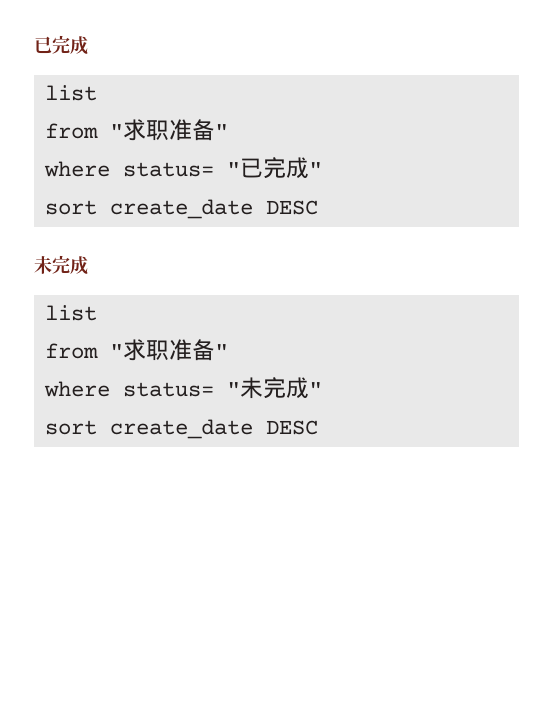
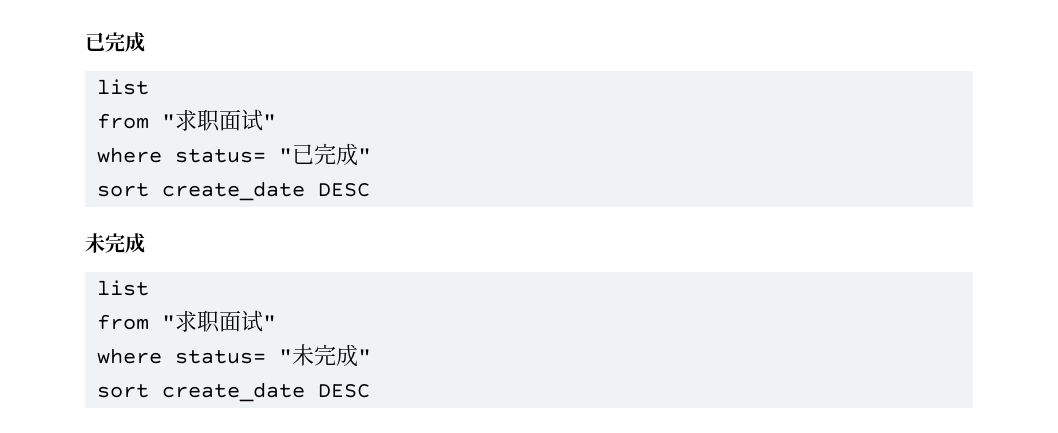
[168,119,215,141] 准备 -> [219,109,263,131] 面试
[168,339,215,361] 准备 -> [219,310,263,332] 面试

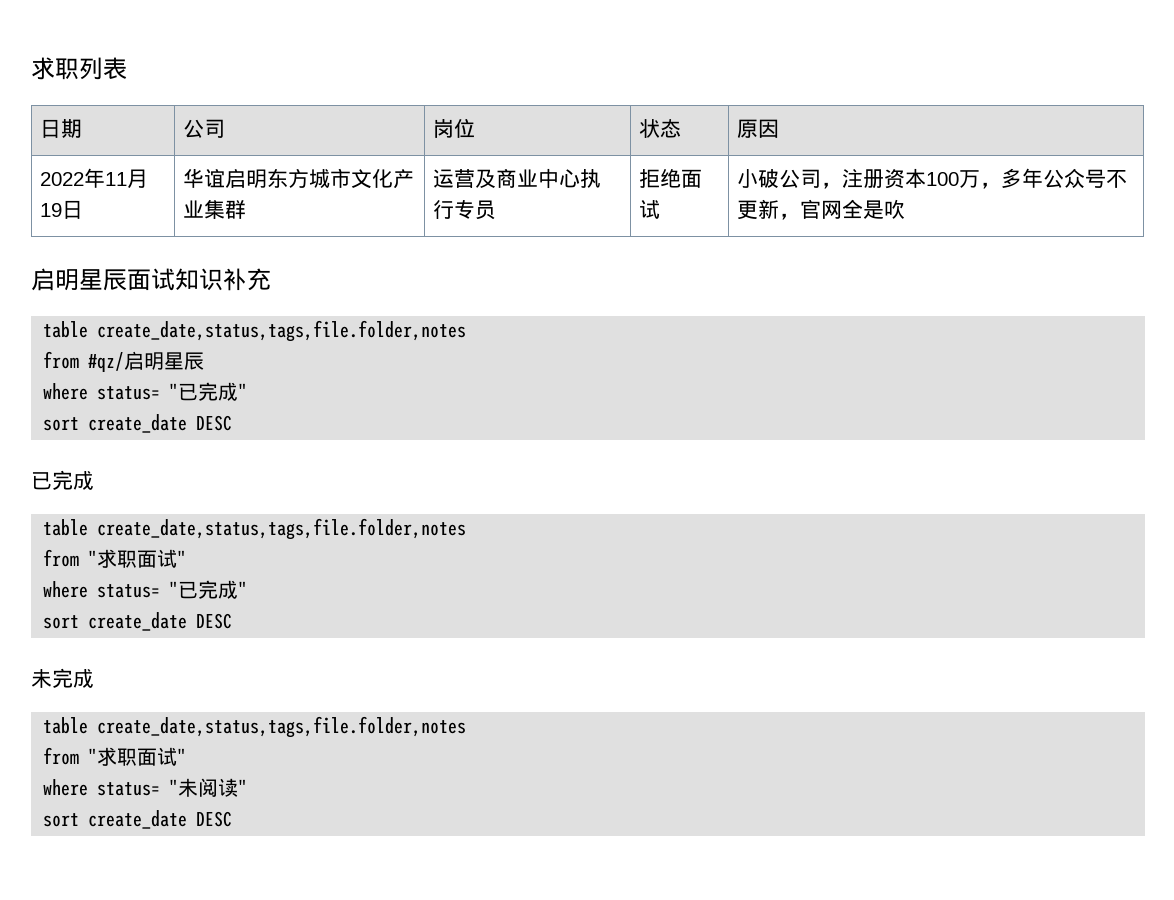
(85, 41) none -> [31,57,127,80] [40,119,83,138] [183,119,226,138] [433,118,476,138] [639,119,682,138] [737,119,780,138] [40,168,149,188] [40,200,84,219] [183,168,415,189] [183,199,247,219] [433,168,602,189] [433,200,497,220] [639,168,703,188] [639,200,661,219] [737,168,1128,189] [737,199,906,220] [31,268,271,291] [43,320,467,342] [43,351,205,372] [43,382,248,401] [43,414,233,433] 求职列表 // 日期 | 公司 | 岗位 | 状态 | 原因 // 2022年11月19日 | 华谊启明东方城市文化产业集群 | 运营及商业中心执行专员 | 拒绝面试 | 小破公司，注册资本100万，多年公众号不更新，官网全是吹 // 启明星辰面试知识补充 // table create_date,status,tags,file.folder,notes // from #qz/启明星辰 // where status= "已完成" // sort create_date DESC //
[97,79,149,95] list -> [43,518,467,540] table create_date,status,tags,file.folder,notes
[97,280,149,296] list -> [43,716,467,738] table create_date,status,tags,file.folder,notes
[314,344,358,367] 完成 -> [198,778,239,797] 阅读

